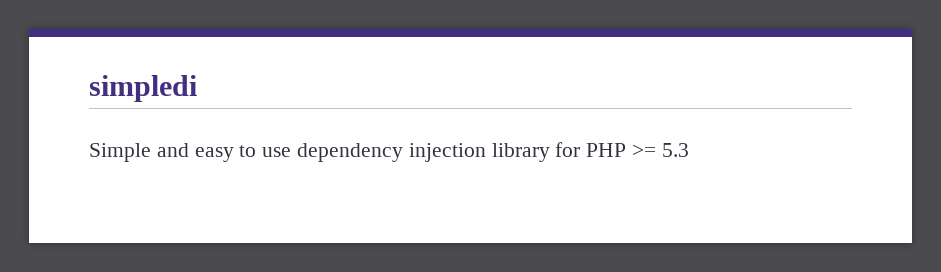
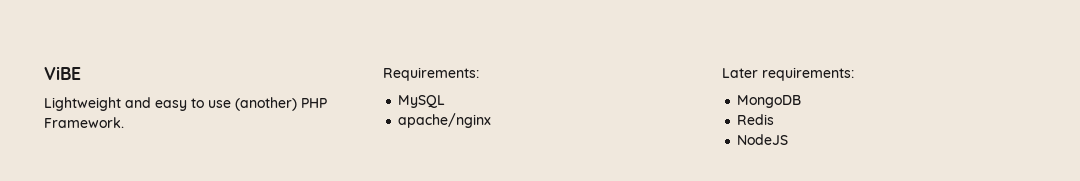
[89,75,197,102] [89,143,151,162] simpledi // Simple -> [44,66,81,80] [44,97,121,111] ViBE // Lightweight
[297,142,689,162] dependency injection library for PHP >= 5.3 -> [235,97,327,111] [44,117,124,128] [383,67,479,81] [398,95,446,108] [398,113,492,128] [722,67,854,81] [737,95,802,108] [737,114,775,125] [737,134,789,145] (another) PHP Framework. // Requirements: // MySQL // apache/nginx // Later requirements: // MongoDB // Redis // NodeJS

